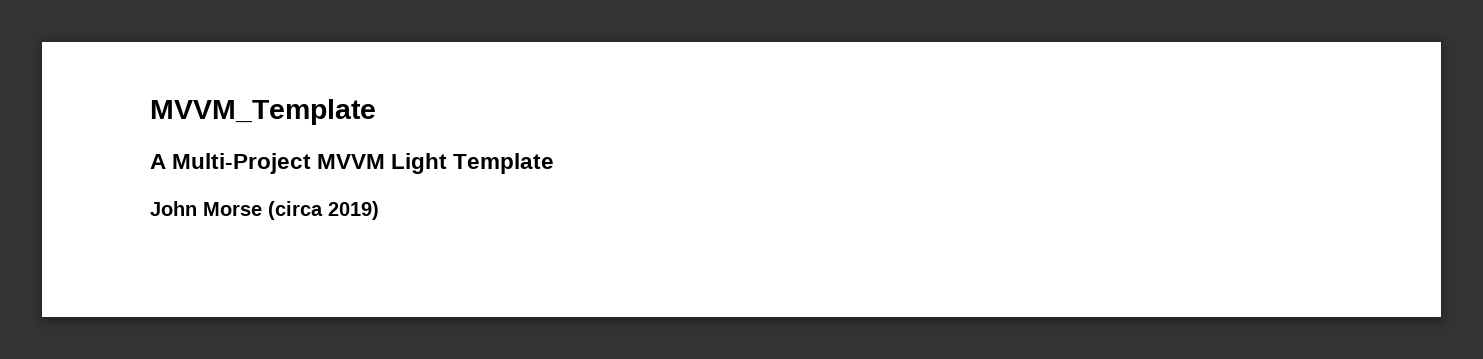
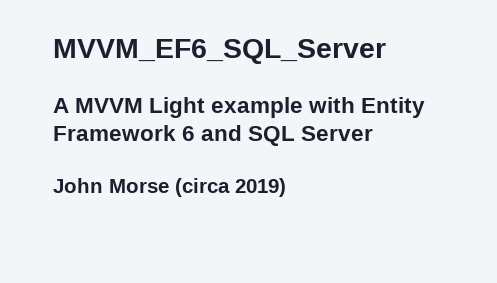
[150,99,376,125] MVVM_Template -> [53,39,386,64] MVVM_EF6_SQL_Server
[172,153,312,174] Multi-Project -> (69, 105) none
[453,153,555,174] Template -> [211,97,426,118] [53,125,374,146] example with Entity Framework 6 and SQL Server

